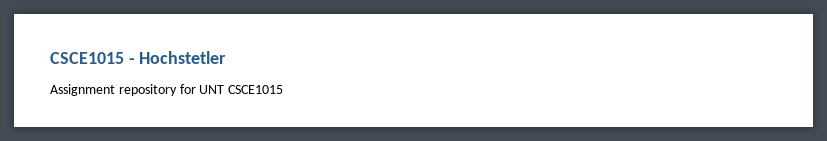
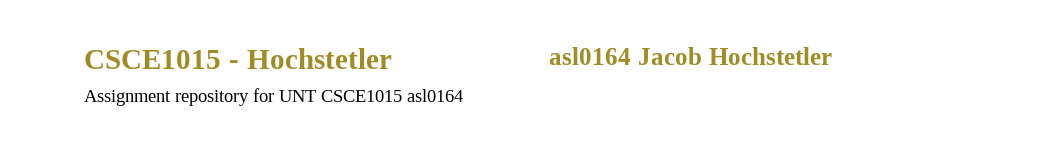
(284, 89) none -> [407,89,463,102] [549,47,832,65] asl0164 // asl0164 Jacob Hochstetler

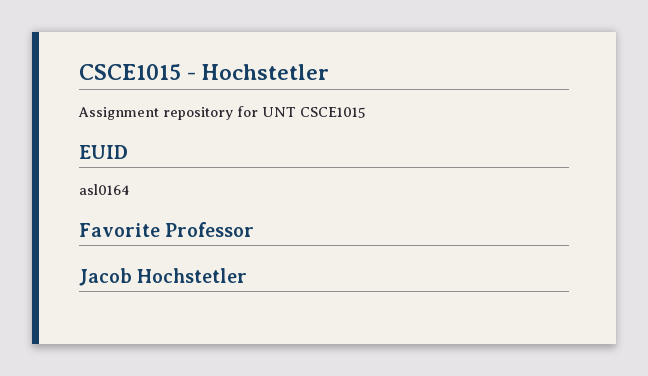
(402, 96) none -> [79,145,128,159] // EUID //
[549,47,631,65] asl0164 -> [79,222,255,237] Favorite Professor //

